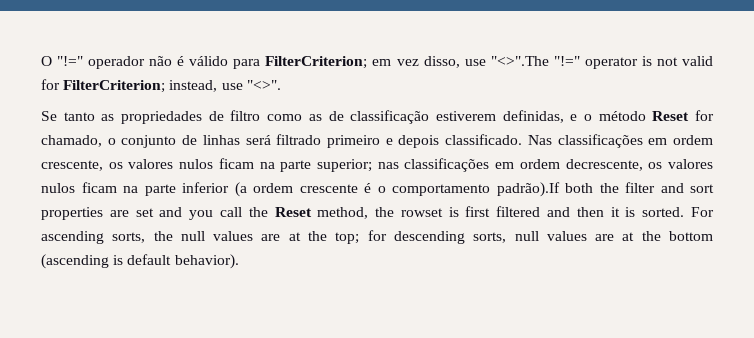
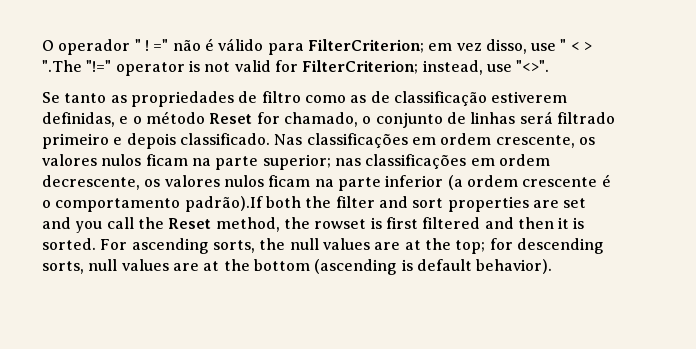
[57,56,146,69] "!=" operador -> [58,39,169,55] operador " ! ="
[490,56,549,66] "<>".The -> [560,39,593,51] [42,60,82,72] " < > ".The

